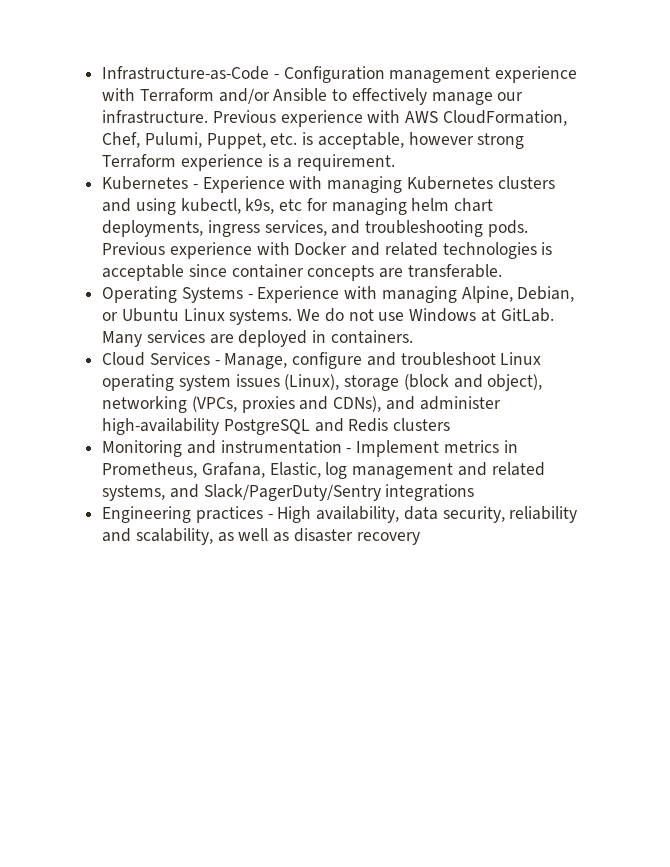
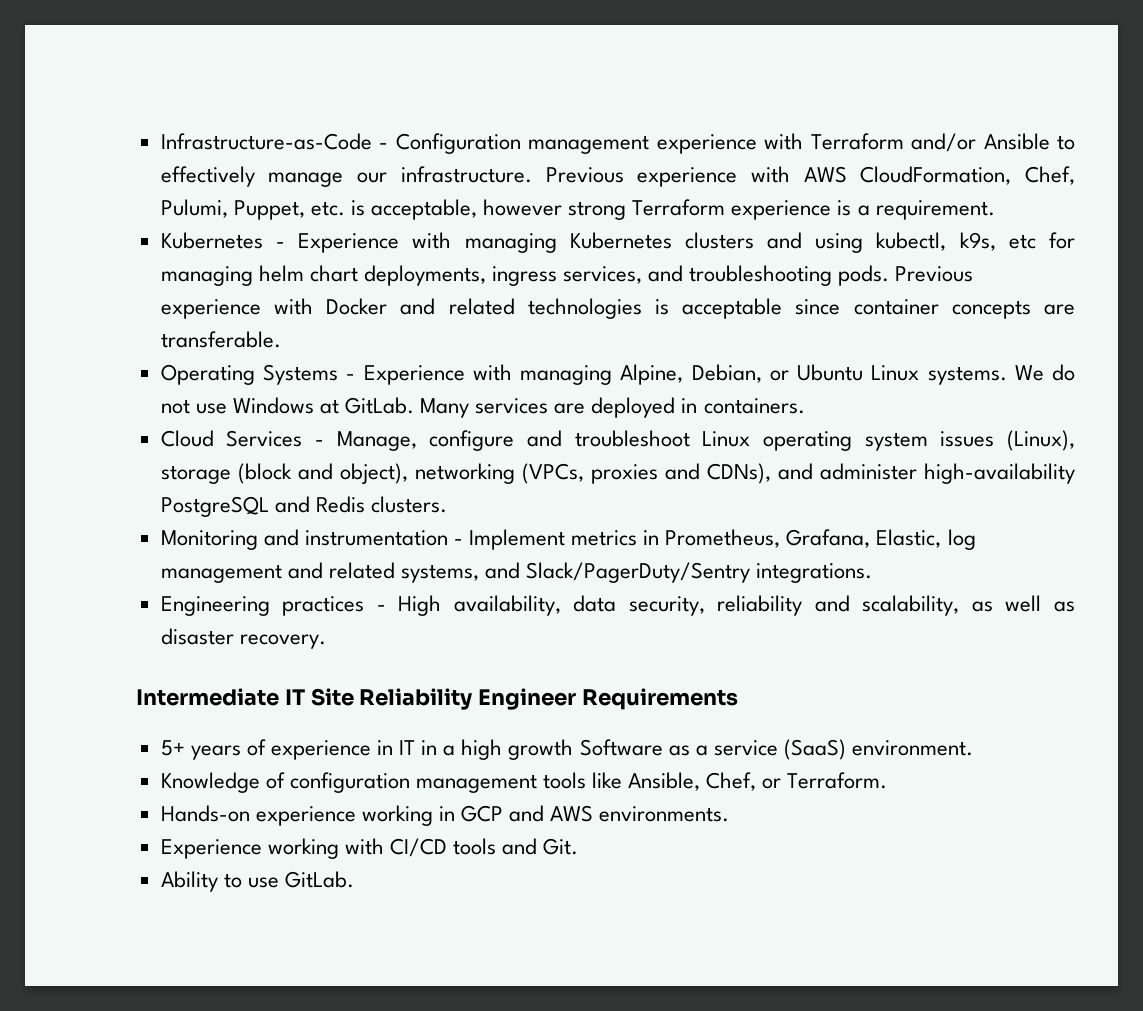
[393,418,451,431] clusters -> [370,496,447,513] clusters.
[385,484,475,501] integrations -> [756,563,873,583] integrations.
[356,532,420,545] recovery -> [239,634,326,649] [136,688,739,710] [160,739,973,760] [160,772,888,793] [160,805,730,826] [160,838,579,859] [160,871,354,892] recovery. // Intermediate IT Site Reliability Engineer Requirements // 5+ years of experience in IT in a high growth Software as a service (SaaS) environment. // Knowledge of configuration management tools like Ansible, Chef, or Terraform. // Hands-on experience working in GCP and AWS environments. // Experience working with CI/CD tools and Git. // Ability to use GitLab.

